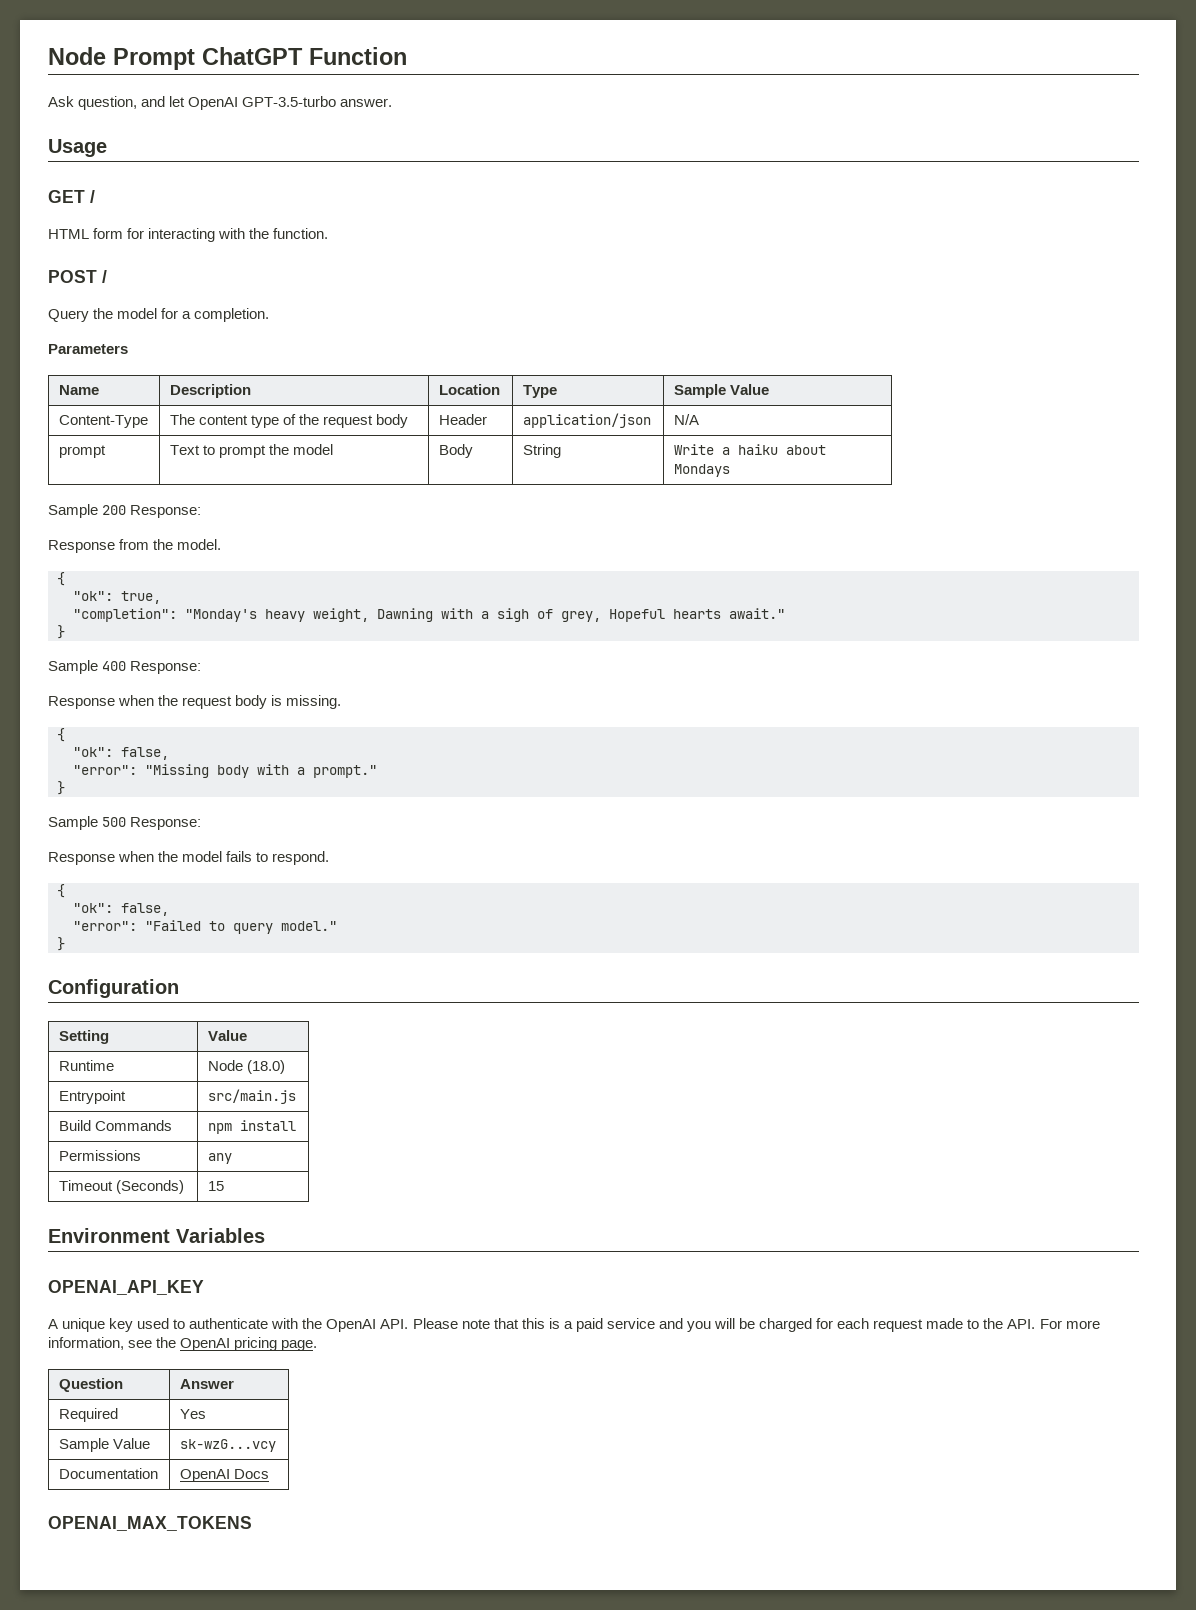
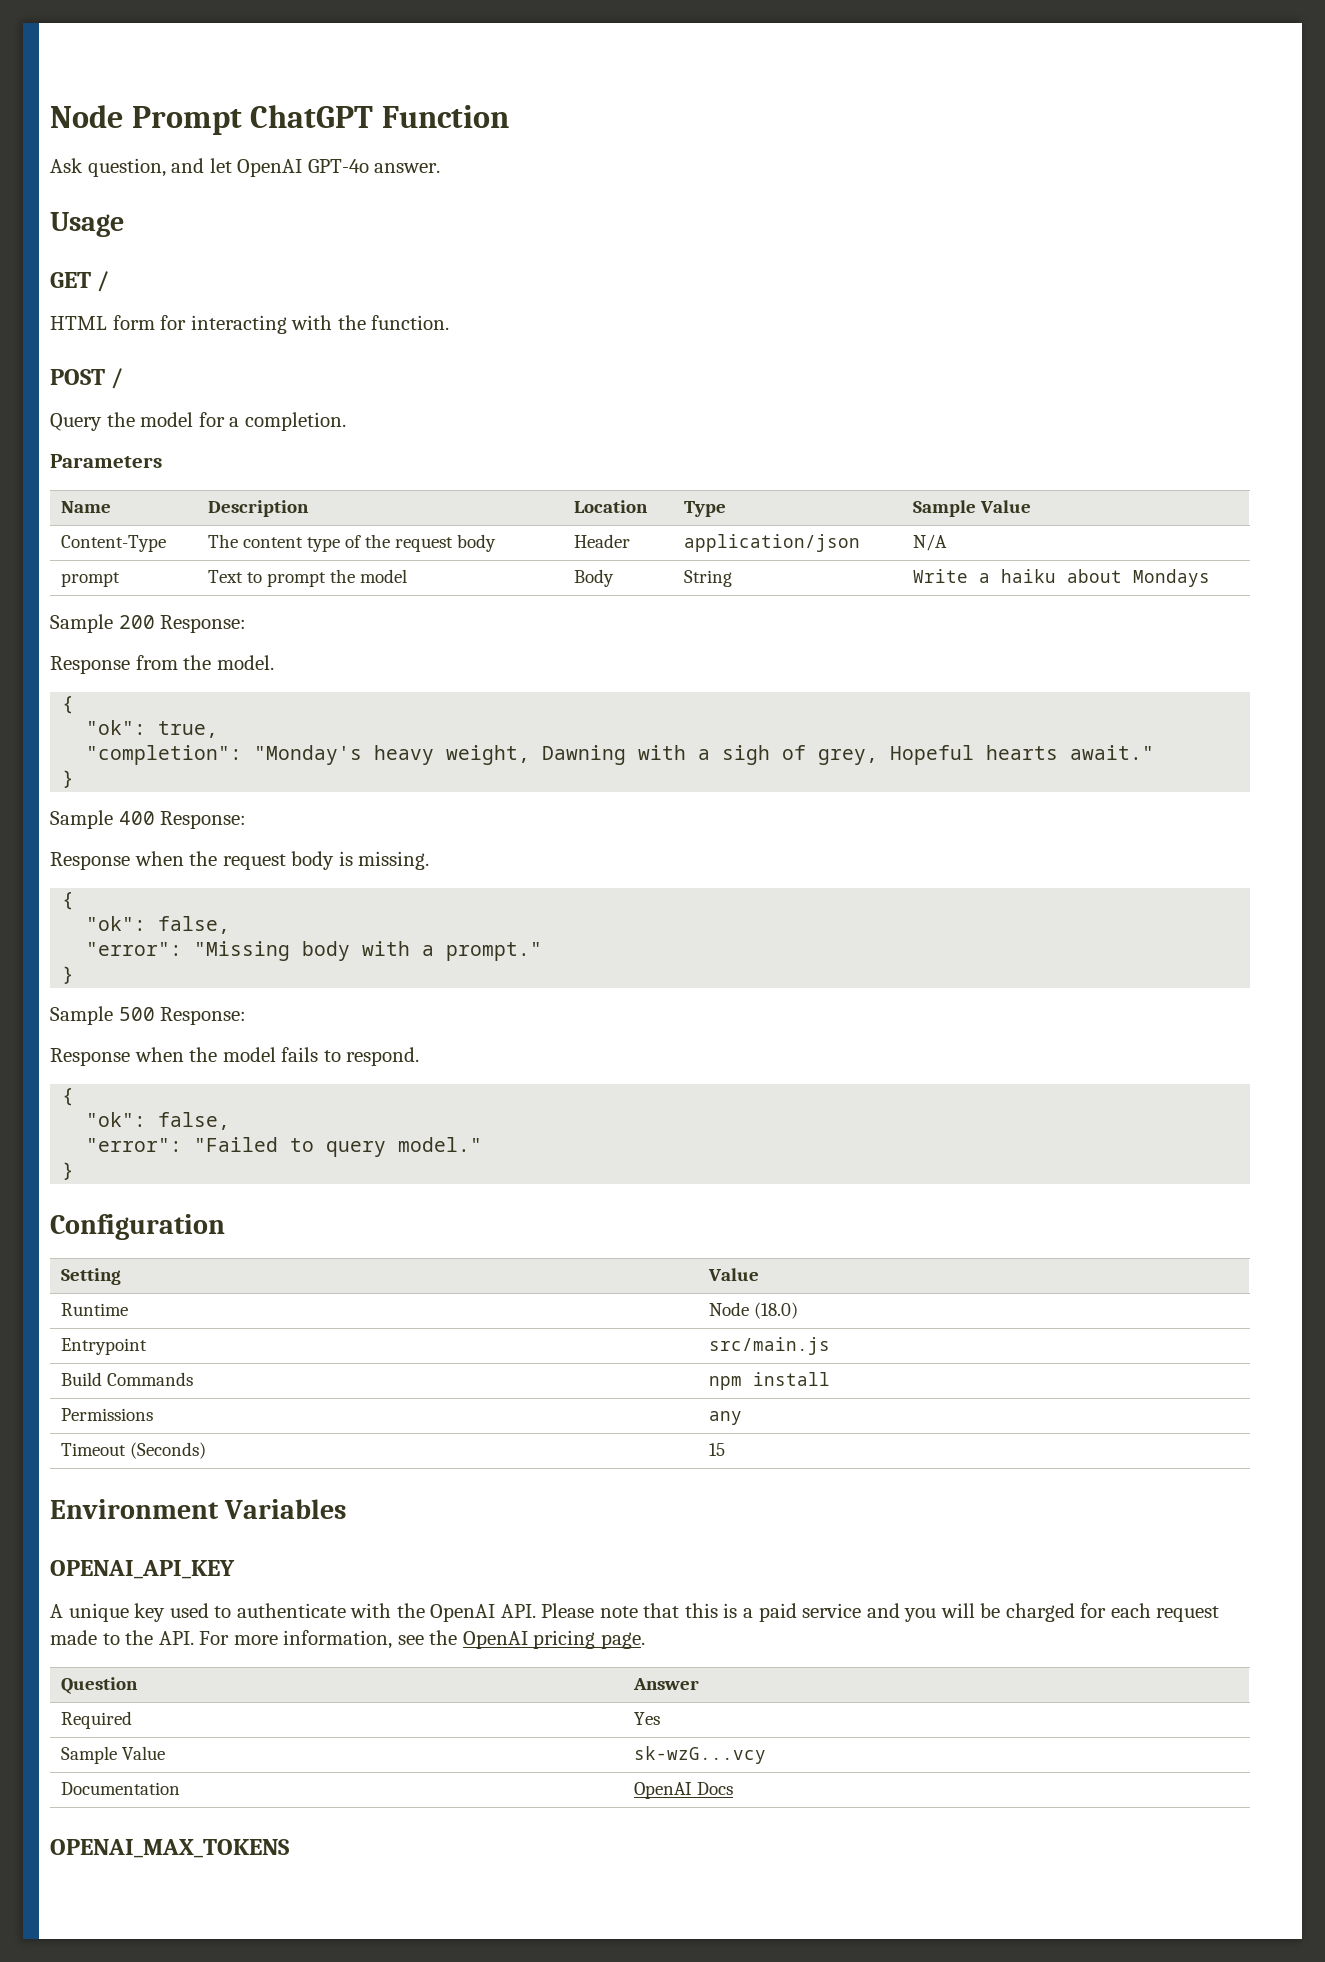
[242,96,337,107] GPT-3.5-turbo -> [307,159,369,173] GPT-4o

